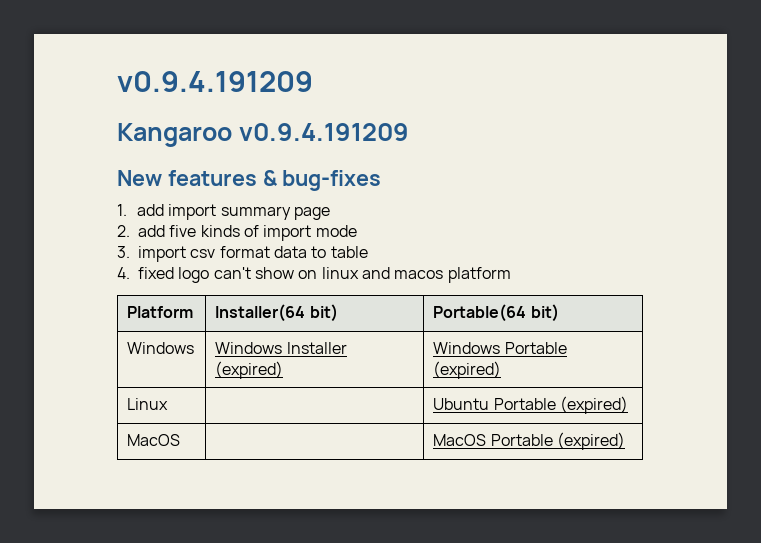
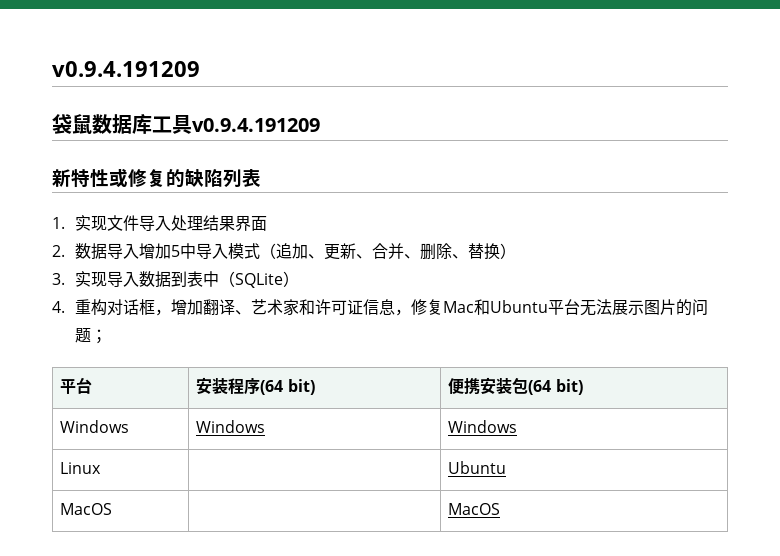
[117,71,313,92] [117,123,409,147] [117,170,382,191] [117,204,330,220] [117,225,357,241] [117,246,368,262] [117,267,511,283] [127,306,194,318] [215,304,338,322] [433,304,527,322] v0.9.4.191209 // Kangaroo v0.9.4.191209 // New features & bug-fixes // 1. add import summary page // 2. add five kinds of import mode // 3. import csv format data to table // 4. fixed logo can't show on linux and macos platform // Platform | Installer(64 bit) | Portable(64 -> [52,61,200,77] [52,114,320,134] [52,168,261,188] [52,215,268,231] [52,243,517,260] [52,271,300,288] [52,299,709,316] [75,328,108,344] [60,377,93,394] [196,377,315,395] [448,377,552,395] v0.9.4.191209 // 袋鼠数据库工具v0.9.4.191209 // 新特性或修复的缺陷列表 // 1.实现文件导入处理结果界面 // 2.数据导入增加5中导入模式（追加、更新、合并、删除、替换） // 3.实现导入数据到表中（SQLite） // 4.重构对话框，增加翻译、艺术家和许可证信息，修复Mac和Ubuntu平台无法展示图片的问题； // 平台 | 安装程序(64 bit) | 便携安装包(64
[286,342,347,354] [215,361,284,379] [433,342,567,354] [433,361,502,379] Installer (expired) | Windows Portable (expired) -> [448,420,518,433] | Windows
[493,396,629,414] Portable (expired) -> (507, 467) none
[490,432,626,450] Portable (expired) -> (501, 509) none

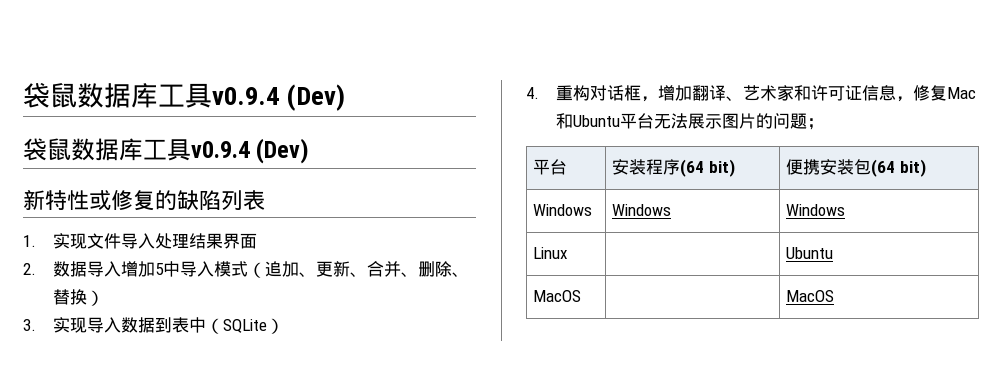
[52,61,200,77] [52,114,320,134] v0.9.4.191209 // 袋鼠数据库工具v0.9.4.191209 -> [23,82,346,111] [23,138,310,164] 袋鼠数据库工具v0.9.4 (Dev) // 袋鼠数据库工具v0.9.4 (Dev)

